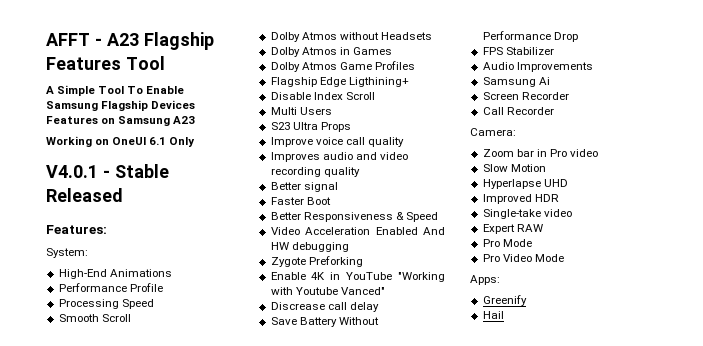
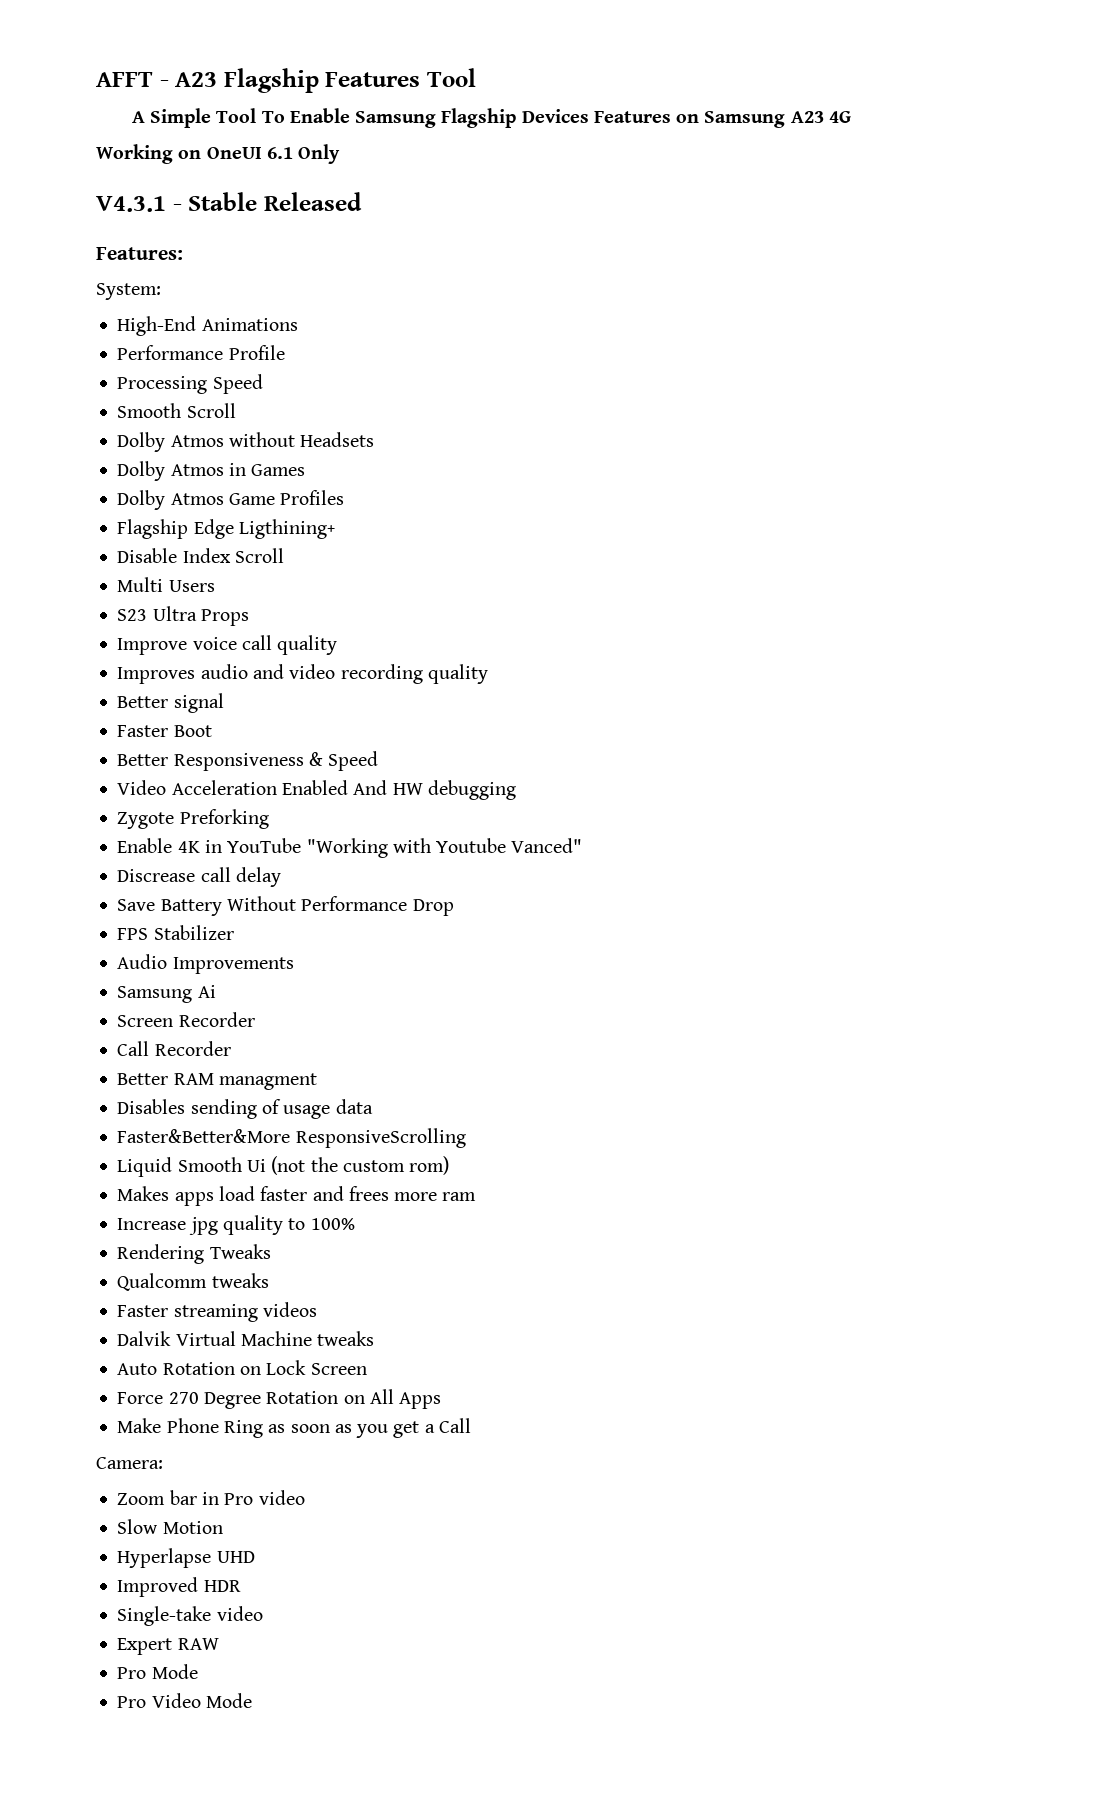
(196, 120) none -> [828,111,851,123] 4G
[46,165,98,178] V4.0.1 -> [96,196,166,212] V4.3.1
(554, 111) none -> [117,1073,317,1090] [117,1099,373,1119] [117,1128,466,1148] [117,1156,450,1177] [117,1186,477,1206] [117,1215,355,1235] [117,1244,271,1264] [117,1273,269,1291] [117,1302,317,1322] [117,1331,375,1346] [117,1360,367,1375] [117,1389,442,1409] [117,1418,471,1438] // Better RAM managment // Disables sending of usage data // Faster&Better&More ResponsiveScrolling // Liquid Smooth Ui (not the custom rom) // Makes apps load faster and frees more ram // Increase jpg quality to 100% // Rendering Tweaks // Qualcomm tweaks // Faster streaming videos // Dalvik Virtual Machine tweaks // Auto Rotation on Lock Screen // Force 270 Degree Rotation on All Apps // Make Phone Ring as soon as you get a Call
[470,275,500,285] [482,295,527,306] [482,311,504,319] // Apps: // Greenify // Hail -> (252, 1700) none

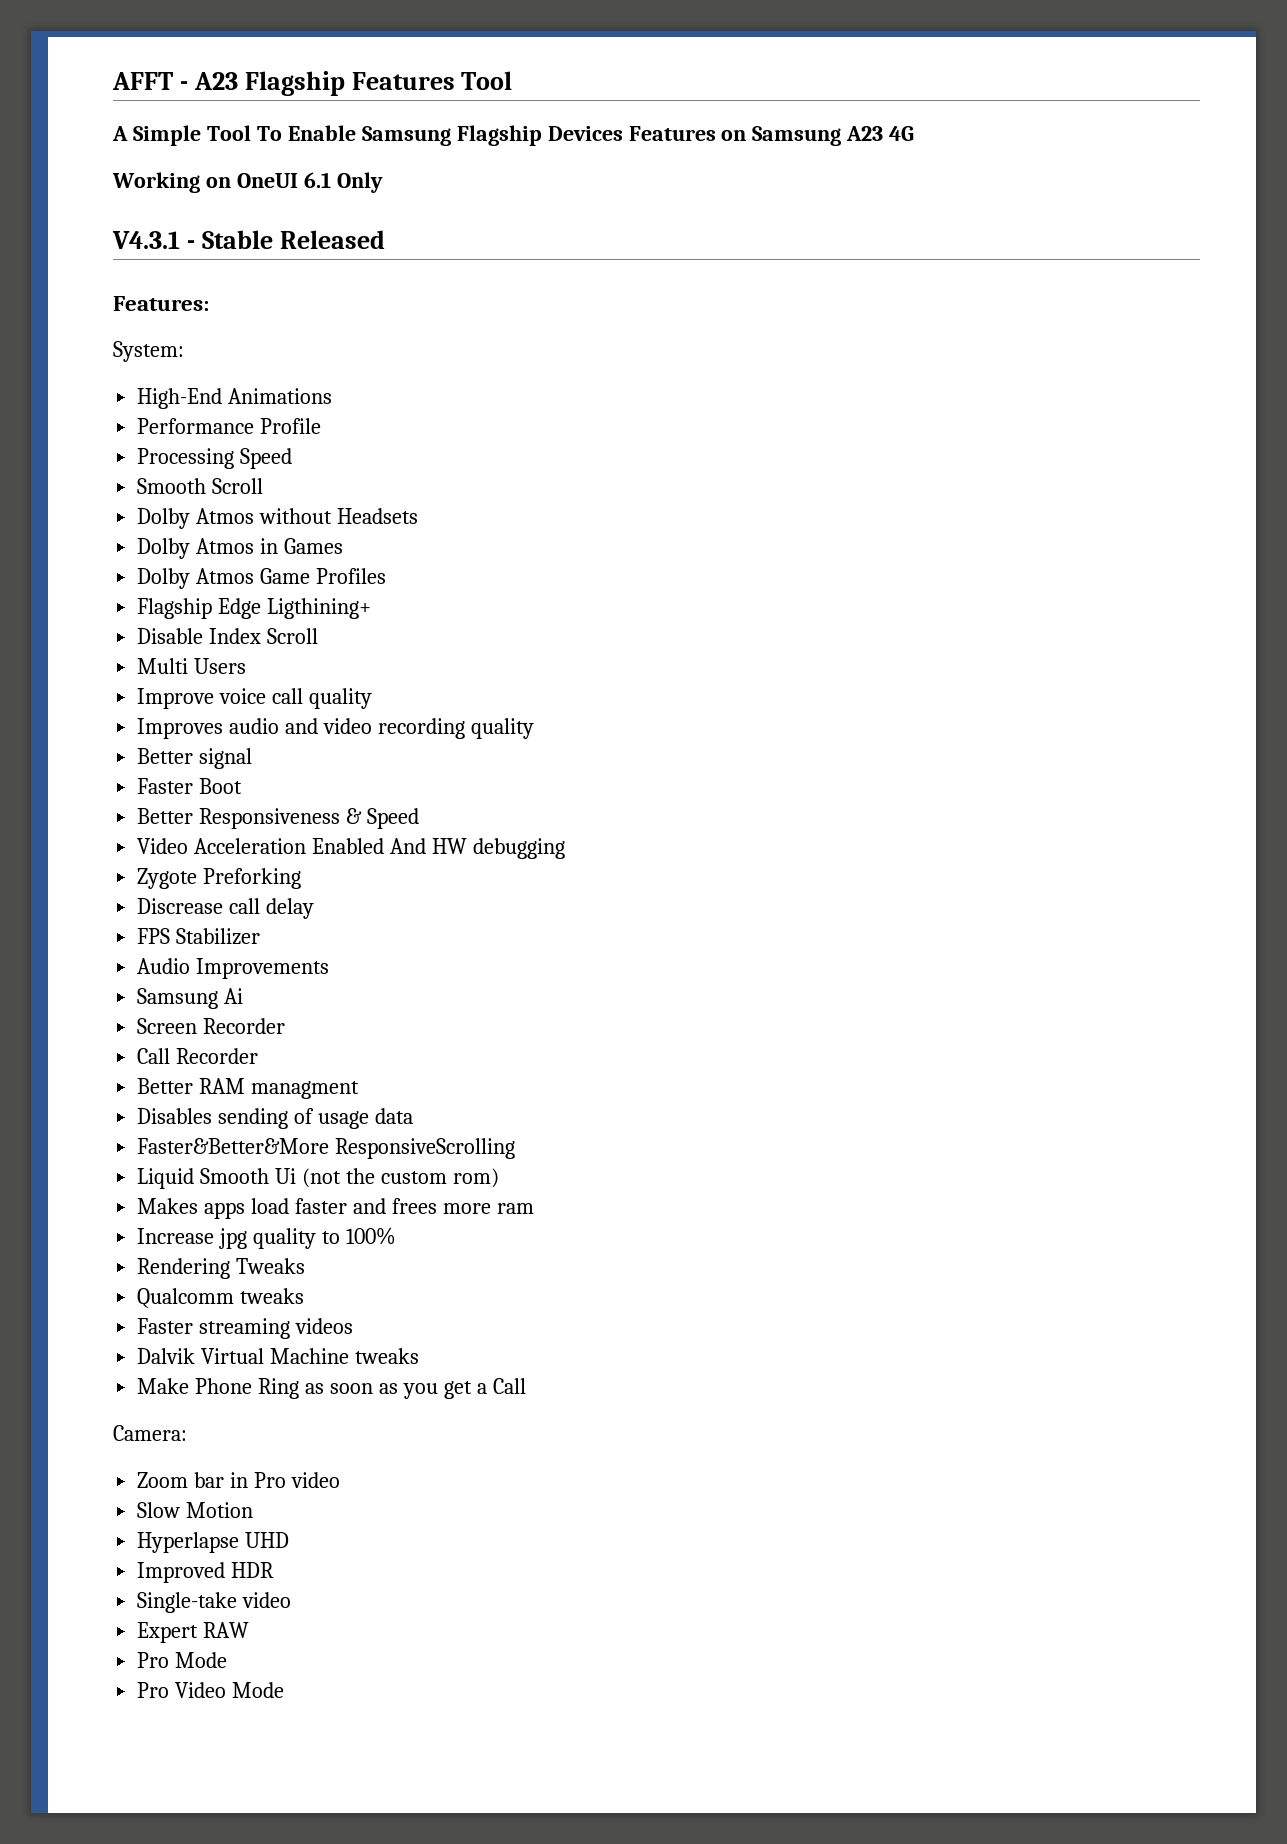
[117,606,249,626] // S23 Ultra Props -> (247, 666) none
[117,838,583,858] [117,867,281,887] [117,896,454,916] Enable 4K in YouTube "Working with Youtube Vanced" // Discrease call delay // Save Battery Without Performance Drop -> [137,898,315,919] Discrease call delay
[117,1360,367,1375] [117,1389,442,1409] // Auto Rotation on Lock Screen // Force 270 Degree Rotation on All Apps -> (420, 1356) none

